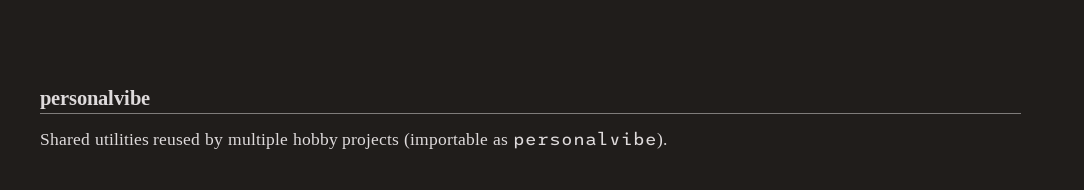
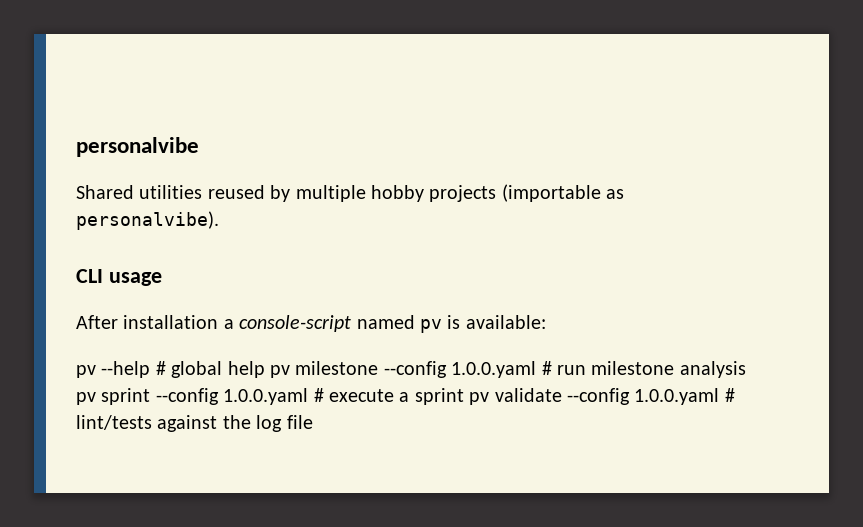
(667, 140) none -> [76,269,162,286] [76,315,546,333] [76,361,746,378] [76,388,735,405] [76,415,313,432] // CLI usage // After installation a console-script named pv is available: // pv --help # global help pv milestone --config 1.0.0.yaml # run milestone analysis pv sprint --config 1.0.0.yaml # execute a sprint pv validate --config 1.0.0.yaml # lint/tests against the log file

